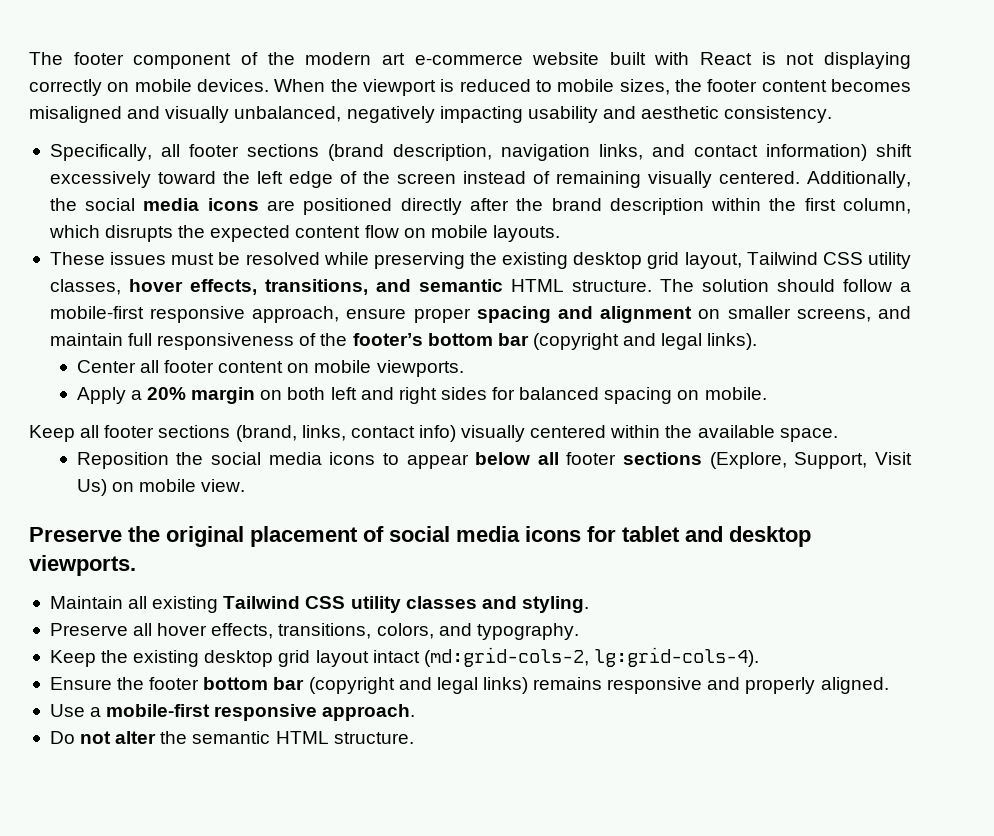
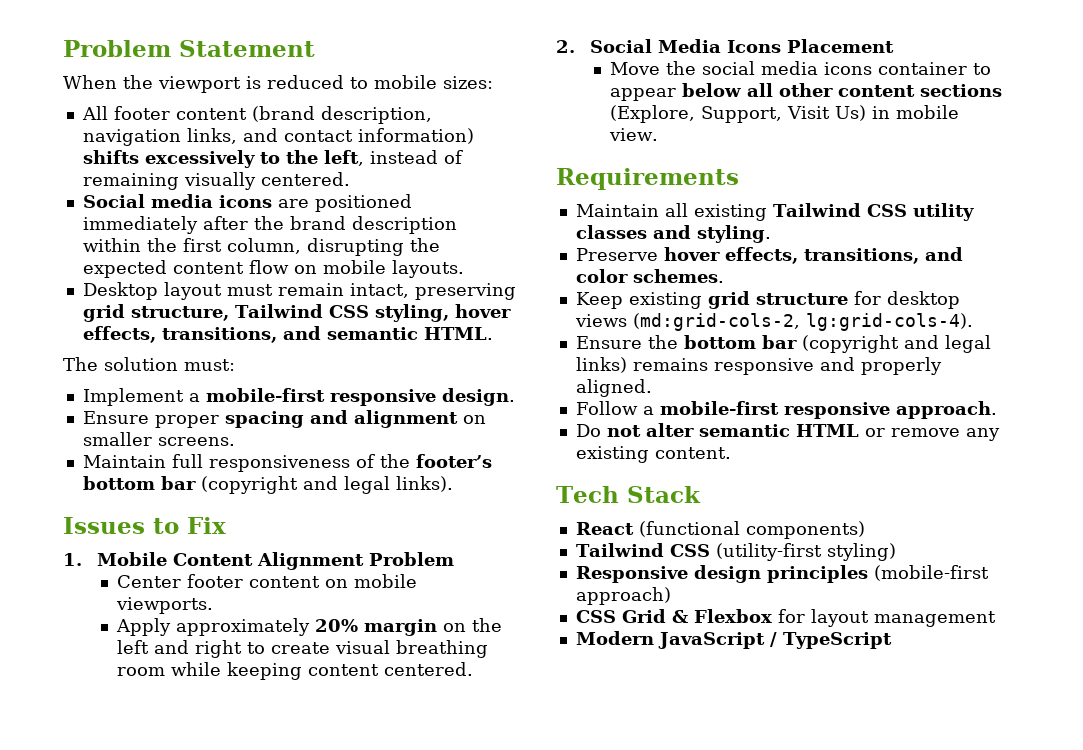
[29,52,911,69] [29,79,269,96] The footer component of the modern art e-commerce website built with React is not displaying correctly on mobile devices. -> [63,40,315,57] Problem Statement //
[619,79,912,95] [29,106,833,123] [49,144,319,161] sizes, the footer content becomes misaligned and visually unbalanced, negatively impacting usability and aesthetic consistency. // Specifically, all footer sections -> [443,76,493,89] [81,106,247,120] sizes: // All footer content
[876,144,912,157] [49,171,456,188] shift excessively toward the left edge of the screen -> [82,150,364,168] shifts excessively to the left,
[807,171,911,188] [49,198,136,211] Additionally, the social -> [82,194,145,208] // Social
[400,198,462,215] directly -> [82,216,198,234] immediately
[48,225,174,242] which disrupts -> [306,238,404,256] disrupting
[49,252,911,269] [49,279,121,295] These issues must be resolved while preserving the existing desktop grid layout, Tailwind CSS utility classes, -> [82,282,516,300] [82,304,449,322] Desktop layout must remain intact, preserving grid structure, Tailwind CSS styling,
[510,279,911,292] [49,306,407,323] HTML structure. The solution should follow a mobile-first responsive approach, ensure -> [423,327,493,340] [63,357,235,371] [82,388,515,406] [82,411,149,424] HTML. // The solution must: // Implement a mobile-first responsive design. // Ensure
[796,306,912,322] [49,333,123,346] screens, and maintain -> [157,437,235,446] [82,455,166,468] screens. // Maintain
(758, 341) none -> [63,517,226,534] [63,552,455,570] // Issues to Fix // 1. Mobile Content Alignment Problem
[139,360,159,373] all -> (182, 581) none
[130,390,142,400] a -> [176,618,311,636] approximately
[287,387,326,400] both -> [472,618,503,632] the
[440,387,767,404] [29,425,838,442] [76,452,376,469] sides for balanced spacing on mobile. // Keep all footer sections (brand, links, contact info) visually centered within the available space. // Reposition the social media icons -> [247,640,489,658] [117,662,474,680] [556,39,895,53] [610,61,968,75] to create visual breathing room while keeping content centered. // 2. Social Media Icons Placement // Move the social media icons container
[566,452,617,465] footer -> [779,83,916,97] other content
[111,482,134,492] on -> [872,106,891,119] in
[29,526,811,547] [29,555,136,576] Preserve the original placement of social media icons for tablet and desktop viewports. -> [556,168,739,190] Requirements
[133,623,579,640] [49,650,420,667] all hover effects, transitions, colors, and typography. // Keep the existing desktop grid layout intact -> [663,247,963,264] [575,269,724,283] [575,291,960,309] [574,314,627,327] hover effects, transitions, and color schemes. // Keep existing grid structure for desktop views
[149,677,200,690] footer -> (678, 342) none
[49,704,85,717] Use -> [575,401,638,415] Follow
[160,731,414,744] the semantic HTML structure. -> [698,424,1000,441] [575,446,731,463] [556,486,701,503] [575,521,865,539] [575,543,896,561] [575,565,989,583] [575,587,671,605] [575,609,996,627] [575,631,892,649] semantic HTML or remove any existing content. // Tech Stack // React (functional components) // Tailwind CSS (utility-first styling) // Responsive design principles (mobile-first approach) // CSS Grid & Flexbox for layout management // Modern JavaScript / TypeScript

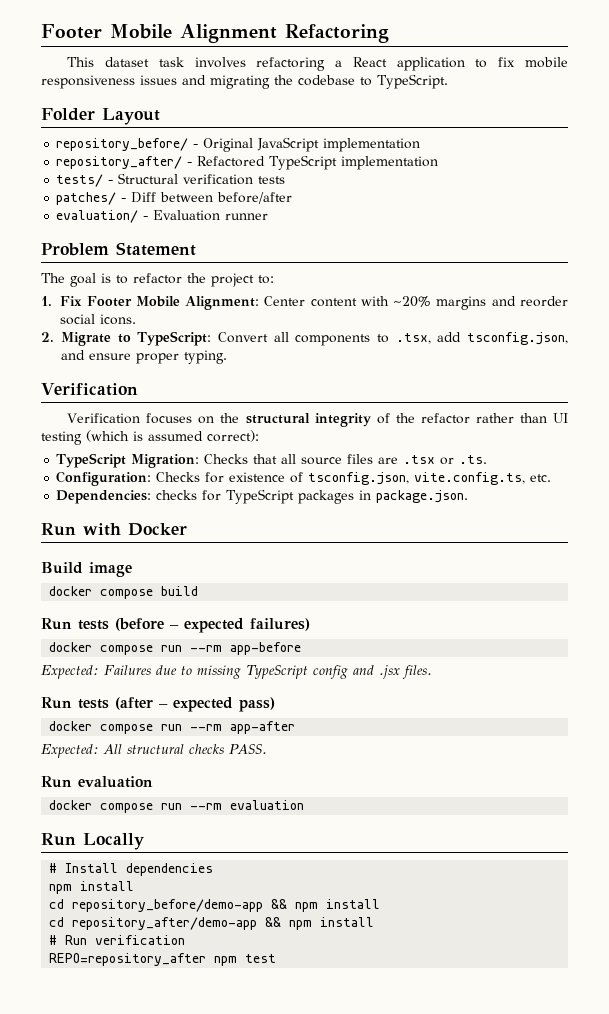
[63,40,315,57] [63,75,493,93] [81,106,432,124] [82,128,474,146] [82,150,463,168] [82,172,350,190] [82,194,412,212] [82,216,457,234] [82,238,440,256] [82,260,464,278] [82,282,516,300] [82,304,511,322] [82,326,493,343] [63,357,235,371] [82,388,515,406] [82,410,486,428] [82,432,235,446] [82,454,492,472] [82,476,453,494] [63,517,226,534] [63,552,455,570] [117,574,418,588] [116,597,214,614] [116,618,503,636] [117,640,489,658] [117,662,474,680] [556,39,895,53] [610,61,992,75] [610,83,1003,101] [610,105,960,123] [609,128,659,141] [556,168,739,190] [575,203,974,221] [575,225,771,243] [575,247,963,264] [575,269,724,283] [575,291,960,309] [574,313,973,331] [575,335,991,353] [575,357,942,375] [575,379,652,397] [575,401,997,419] [575,423,1000,441] [575,446,731,463] [556,486,701,503] [575,521,865,539] [575,543,896,561] [575,565,989,583] [575,587,671,605] [575,609,996,627] [575,631,892,649] Problem Statement // When the viewport is reduced to mobile sizes: // All footer content (brand description, navigation links, and contact information) shifts excessively to the left, instead of remaining visually centered. // Social media icons are positioned immediately after the brand description within the first column, disrupting the expected content flow on mobile layouts. // Desktop layout must remain intact, preserving grid structure, Tailwind CSS styling, hover effects, transitions, and semantic HTML. // The solution must: // Implement a mobile-first responsive design. // Ensure proper spacing and alignment on smaller screens. // Maintain full responsiveness of the footer’s bottom bar (copyright and legal links). // Issues to Fix // 1. Mobile Content Alignment Problem // Center footer content on mobile viewports. // Apply approximately 20% margin on the left and right to create visual breathing room while keeping content centered. // 2. Social Media Icons Placement // Move the social media icons container to appear below all other content sections (Explore, Support, Visit Us) in mobile view. // Requirements // Maintain all existing Tailwind CSS utility classes and styling. // Preserve hover effects, transitions, and color schemes. // Keep existing grid structure for desktop views (md:grid-cols-2, lg:grid-cols-4). // Ensure the bottom bar (copyright and legal links) remains responsive and properly aligned. // Follow a mobile-first responsive approach. // Do not alter semantic HTML or remove any existing content. // Tech Stack // React (functional components) // Tailwind CSS (utility-first styling) // Responsive design principles (mobile-first approach) // CSS Grid & Flexbox for layout management // Modern JavaScript / TypeScript -> [41,24,389,43] [67,57,569,71] [41,74,448,89] [41,108,160,125] [56,137,421,152] [56,155,439,170] [56,173,286,187] [56,192,293,205] [56,210,269,223] [41,242,196,256] [41,273,274,287] [41,296,568,310] [60,314,137,325] [41,331,568,346] [61,350,227,364] [41,383,138,396] [67,413,568,427] [41,430,259,445] [56,453,488,468] [56,471,552,486] [56,489,469,504] [41,523,187,536] [41,562,132,577] [49,586,199,599] [41,618,310,633] [49,642,302,655] [41,665,432,679] [41,697,275,712] [49,721,296,734] [41,744,267,758] [41,776,153,788] [49,800,305,813] [41,833,144,850] [49,863,214,876] [49,881,135,894] [49,899,381,912] [49,917,375,930] [49,935,186,945] [49,953,277,966] Footer Mobile Alignment Refactoring // This dataset task involves refactoring a React application to fix mobile responsiveness issues and migrating the codebase to TypeScript. // Folder Layout // repository_before/ - Original JavaScript implementation // repository_after/ - Refactored TypeScript implementation // tests/ - Structural verification tests // patches/ - Diff between before/after // evaluation/ - Evaluation runner // Problem Statement // The goal is to refactor the project to: // 1. Fix Footer Mobile Alignment: Center content with ~20% margins and reorder social icons. // 2. Migrate to TypeScript: Convert all components to .tsx, add tsconfig.json, and ensure proper typing. // Verification // Verification focuses on the structural integrity of the refactor rather than UI testing (which is assumed correct): // TypeScript Migration: Checks that all source files are .tsx or .ts. // Configuration: Checks for existence of tsconfig.json, vite.config.ts, etc. // Dependencies: checks for TypeScript packages in package.json. // Run with Docker // Build image // docker compose build // Run tests (before – expected failures) // docker compose run --rm app-before // Expected: Failures due to missing TypeScript config and .jsx files. // Run tests (after – expected pass) // docker compose run --rm app-after // Expected: All structural checks PASS. // Run evaluation // docker compose run --rm evaluation // Run Locally // # Install dependencies // npm install // cd repository_before/demo-app && npm install // cd repository_after/demo-app && npm install // # Run verification // REPO=repository_after npm test

